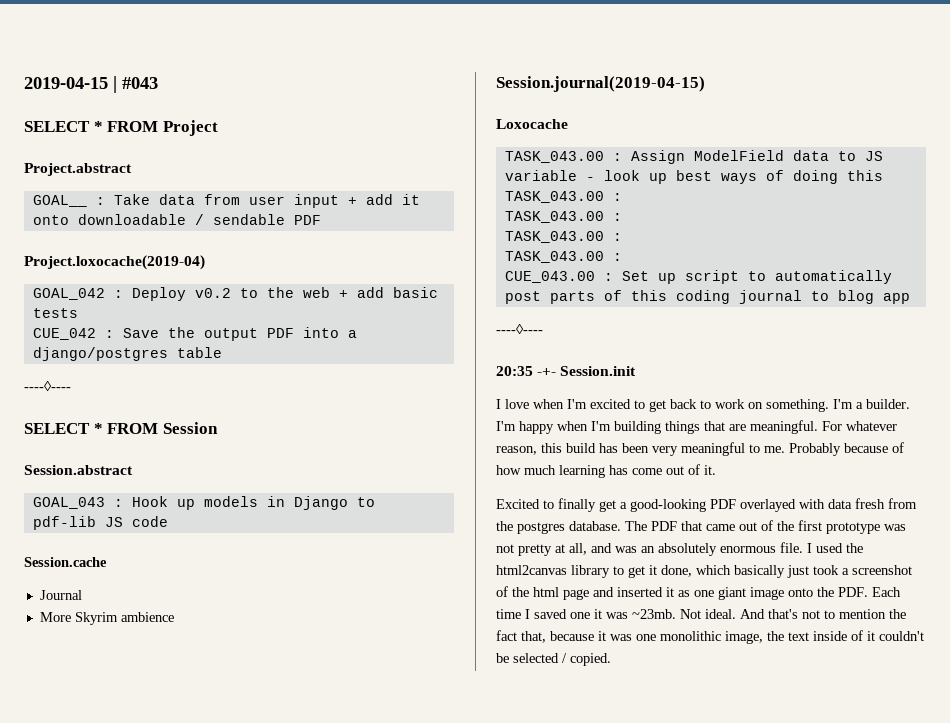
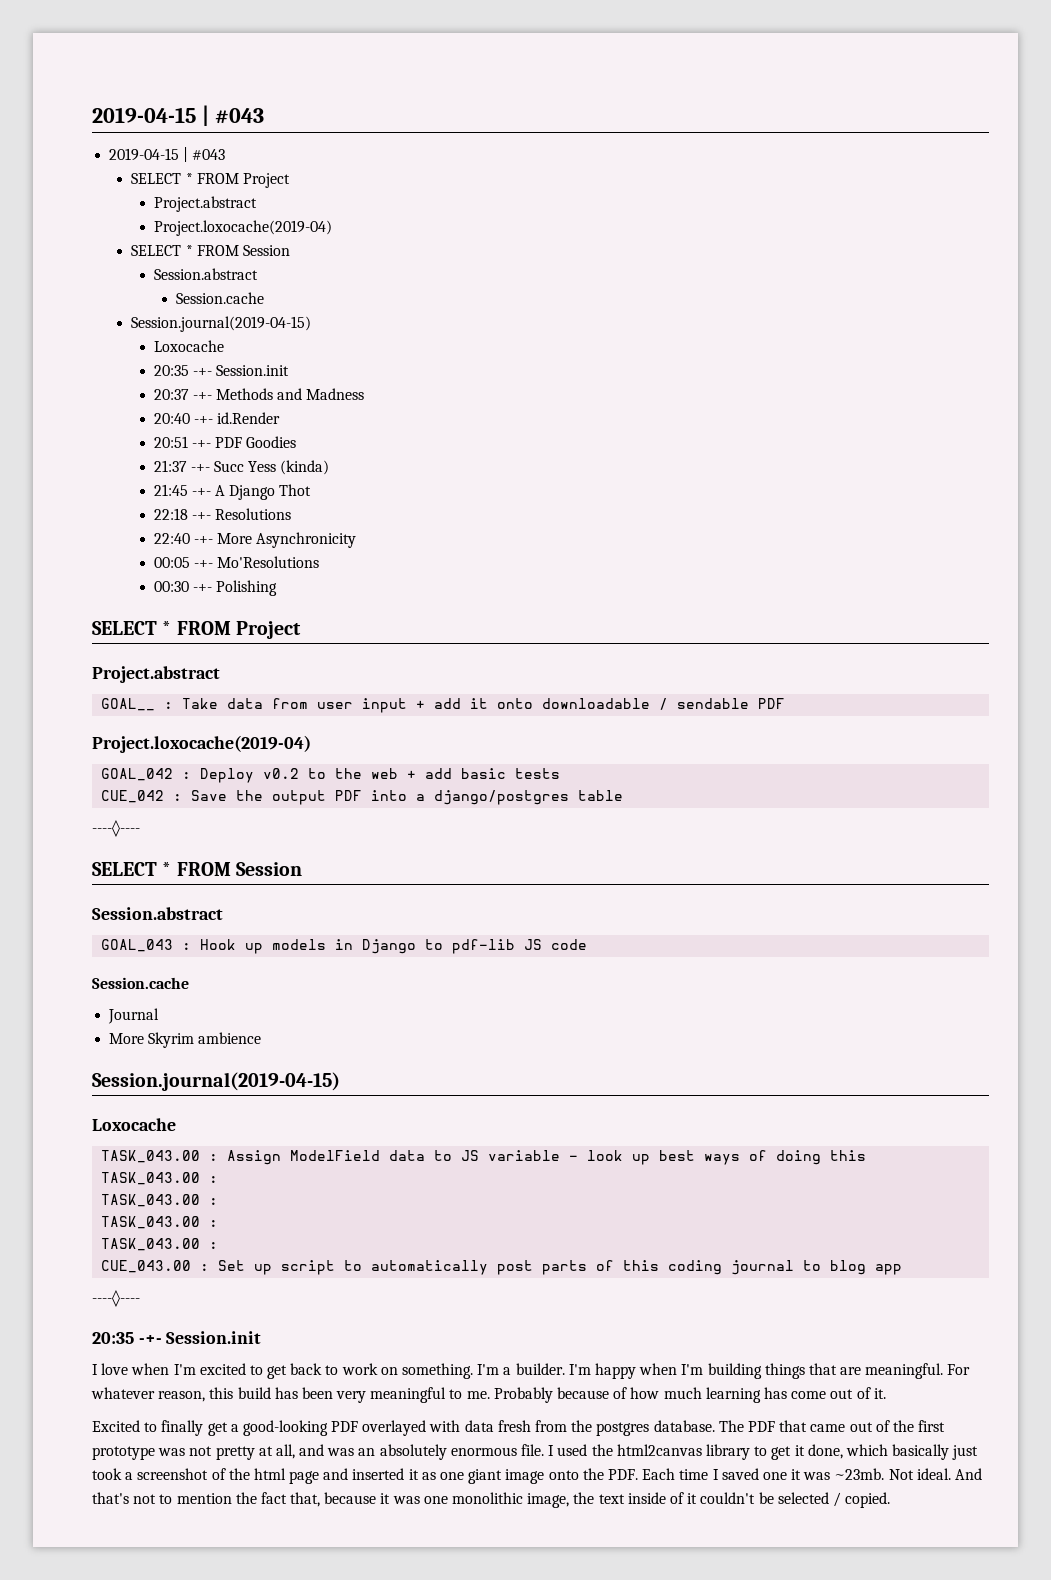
[24,76,158,93] 2019-04-15 | #043 -> [92,105,264,126] [109,147,226,162] [131,173,290,188] [153,196,257,212] [153,220,332,236] [131,245,290,256] [153,268,258,280] [176,292,265,304] [131,316,312,332] [153,340,224,352] [153,365,290,376] [153,388,365,400] [153,412,281,424] [153,436,297,448] [153,460,330,475] [153,484,312,500] [153,508,292,520] [153,532,357,548] [153,556,320,568] [153,580,278,596] 2019-04-15 | #043 // 2019-04-15 | #043 // SELECT * FROM Project // Project.abstract // Project.loxocache(2019-04) // SELECT * FROM Session // Session.abstract // Session.cache // Session.journal(2019-04-15) // Loxocache // 20:35 -+- Session.init // 20:37 -+- Methods and Madness // 20:40 -+- id.Render // 20:51 -+- PDF Goodies // 21:37 -+- Succ Yess (kinda) // 21:45 -+- A Django Thot // 22:18 -+- Resolutions // 22:40 -+- More Asynchronicity // 00:05 -+- Mo'Resolutions // 00:30 -+- Polishing

